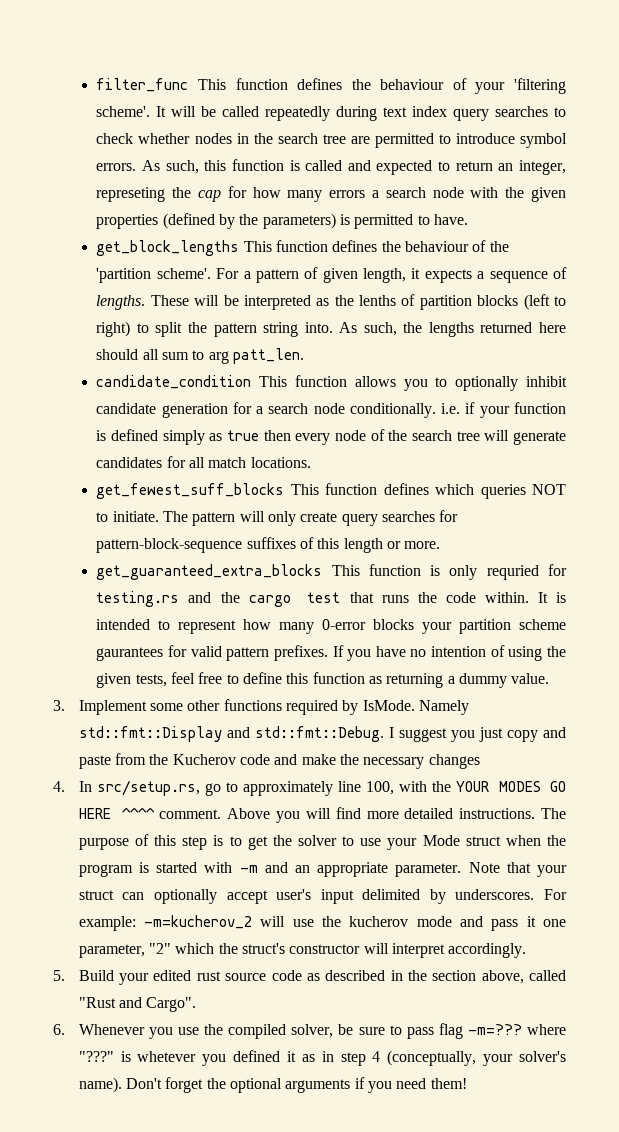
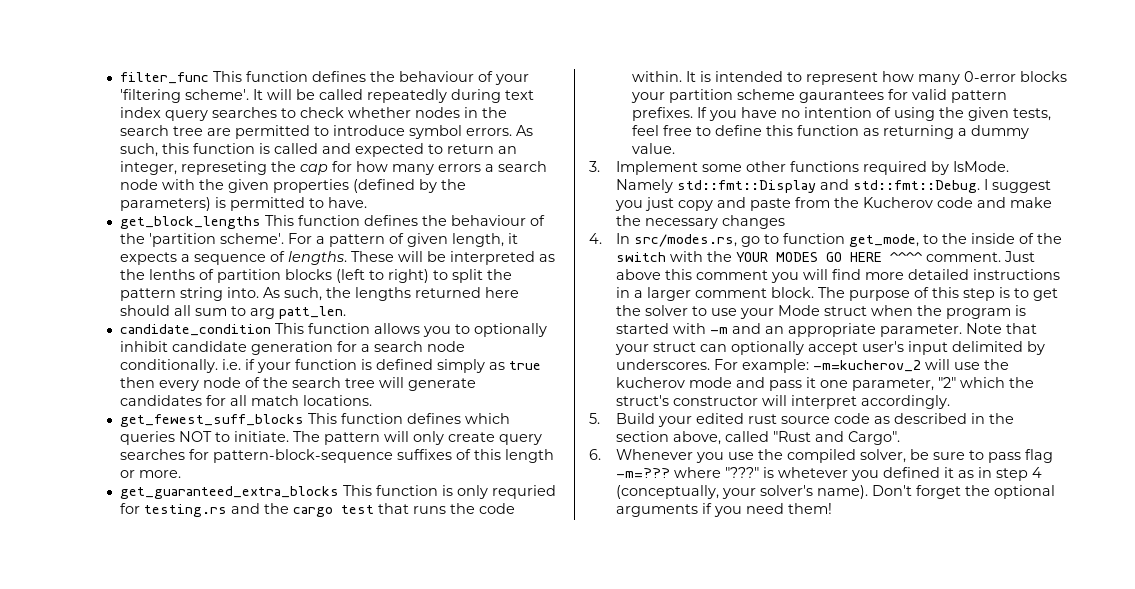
[96,780,200,796] src/setup.rs, -> [634,234,738,247] src/modes.rs,
[243,781,395,796] approximately line 100, -> [783,233,1063,247] [616,252,667,262] function get_mode, to the inside of the switch
[227,808,271,819] Above -> [1004,251,1036,262] [616,269,769,280] Just above this comment
[459,808,536,819] instructions. -> [973,269,1061,280] [616,287,815,301] instructions in a larger comment block.

